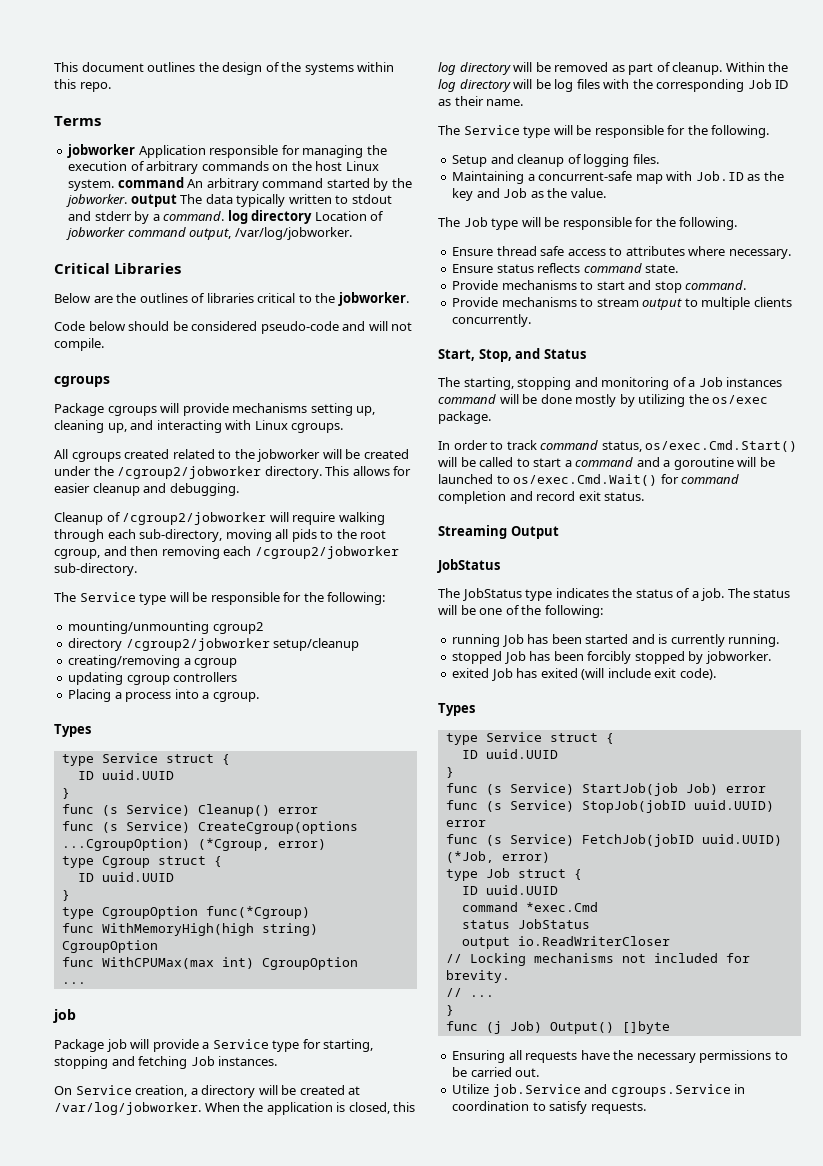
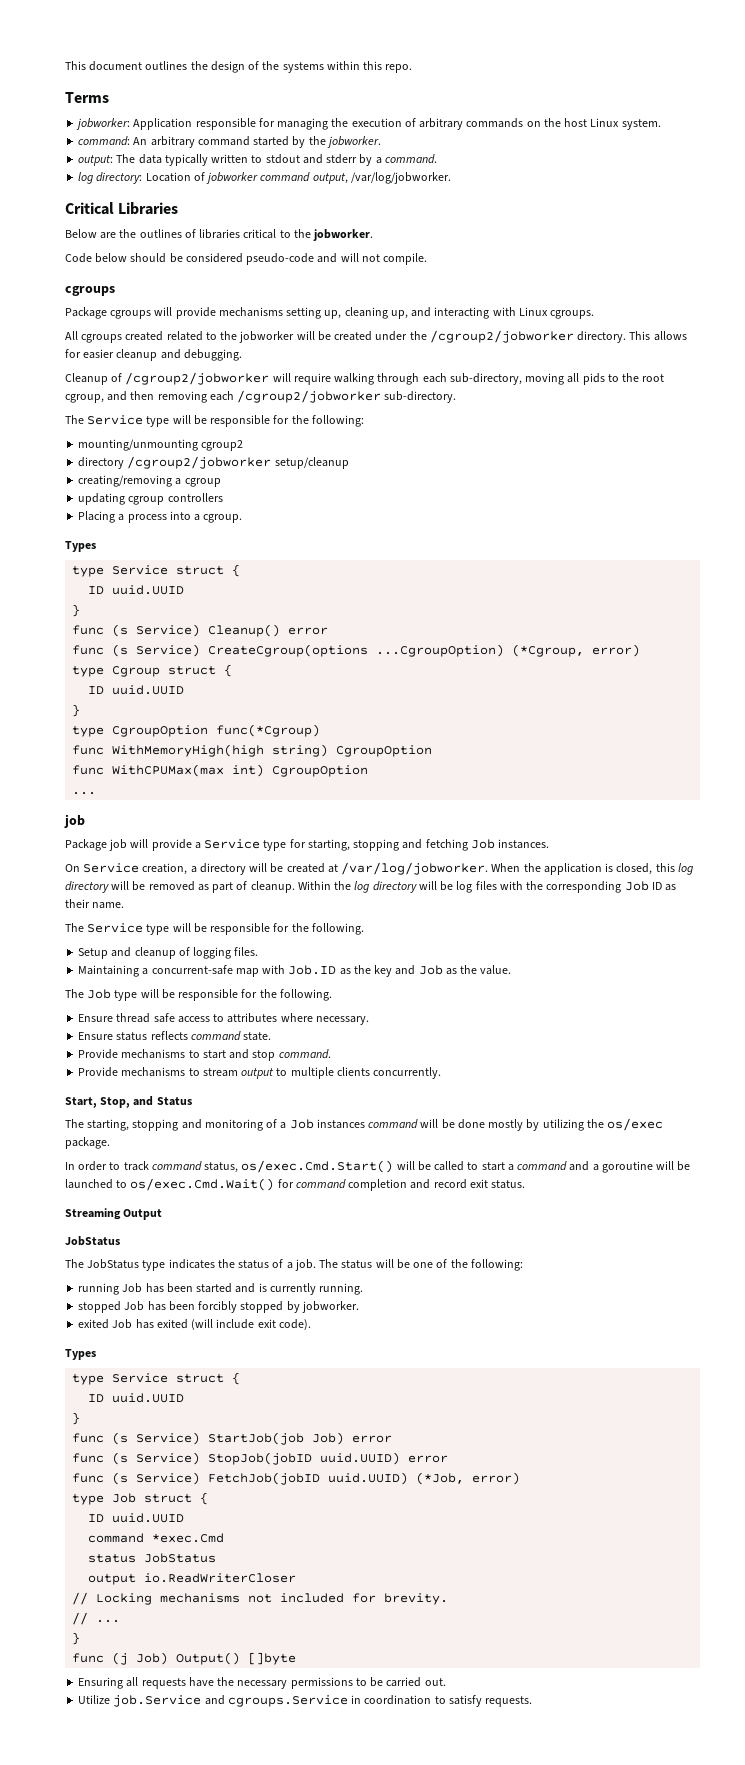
[67,144,136,158] jobworker -> [76,118,131,130] jobworker:
[117,177,184,188] command -> [78,136,131,146] // command:
[130,194,177,207] output -> [78,155,114,166] // output:
[227,210,313,224] log directory -> [78,172,143,184] // log directory:

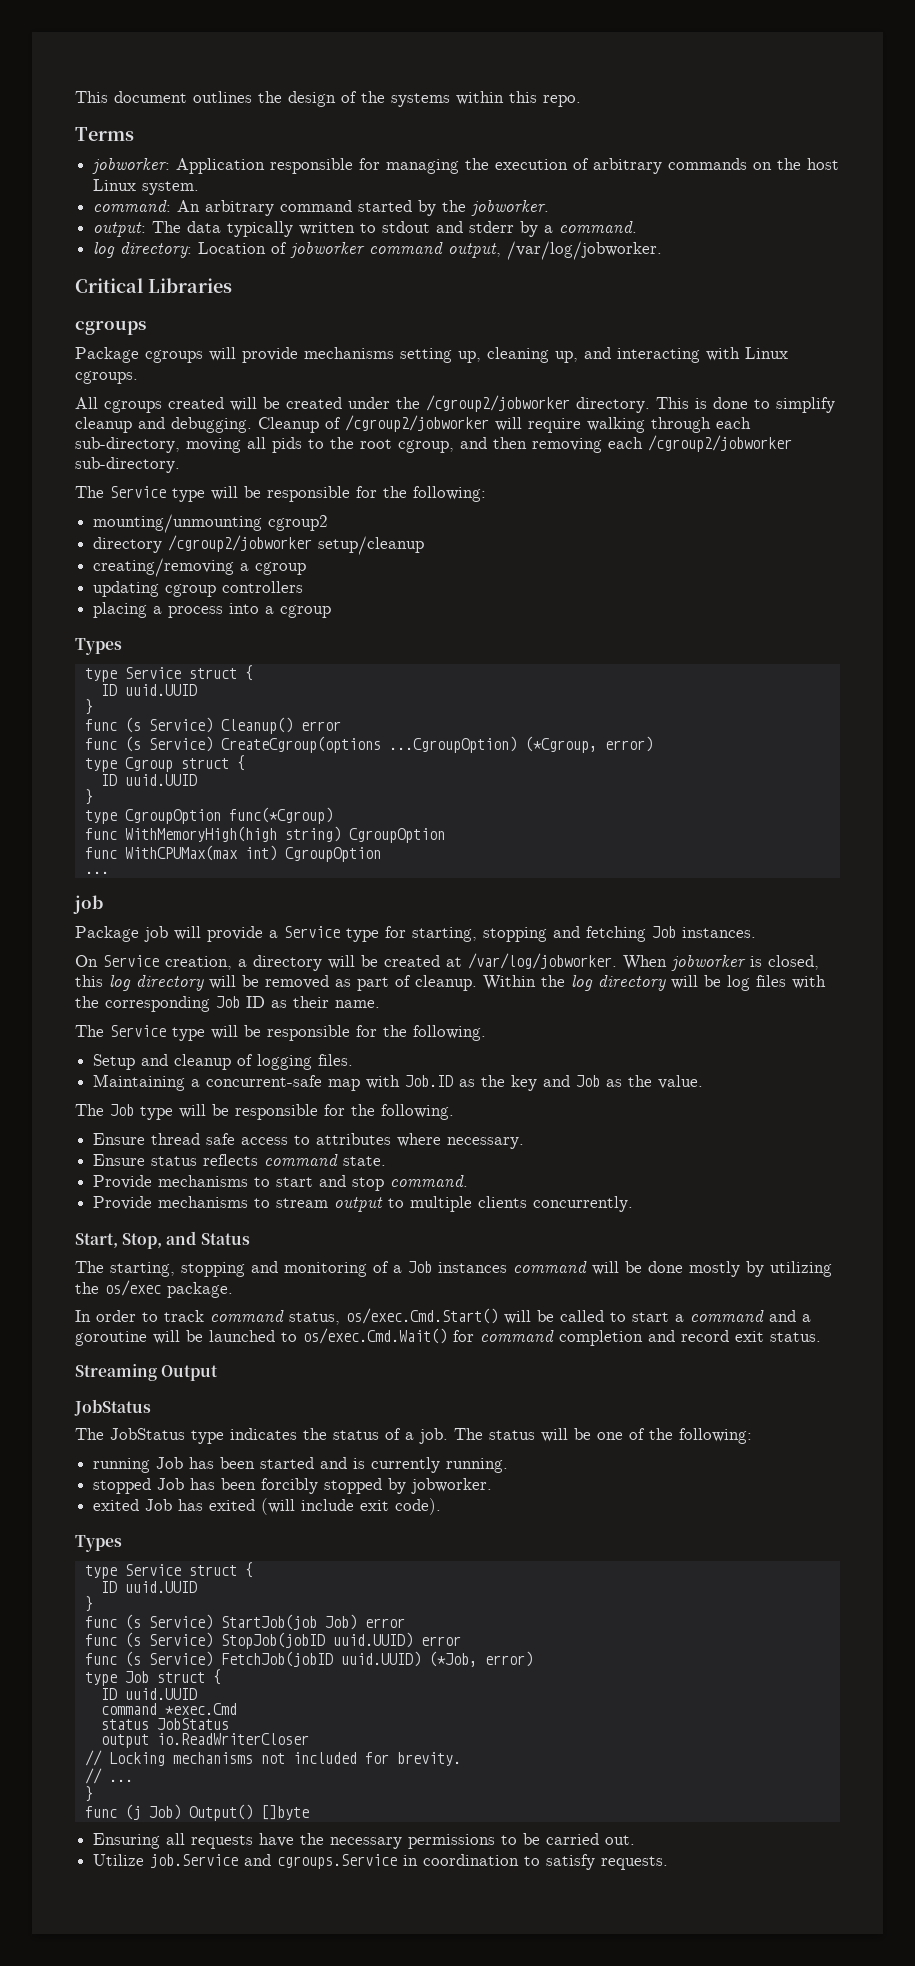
[65,229,374,241] [65,253,428,265] // Below are the outlines of libraries critical to the jobworker. // Code below should be considered pseudo-code and will not compile. -> (232, 285) none
[166,331,295,343] related to the jobworker -> (224, 403) none
[653,331,687,341] [65,349,115,359] allows for easier -> [695,397,835,413] is done to simplify
(242, 355) // -> (252, 425) none
[78,511,116,523] Placing -> [93,602,148,618] placing
[203,514,243,523] cgroup. -> [280,605,332,618] cgroup
[523,863,602,875] the application -> [671,955,746,971] jobworker

